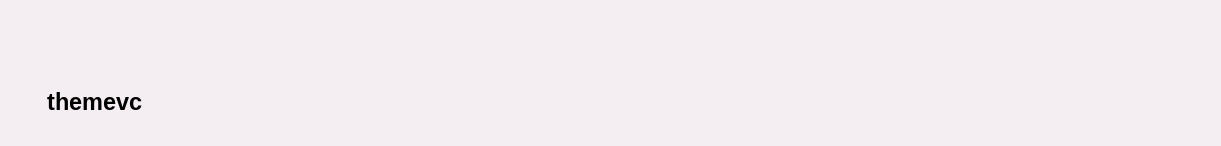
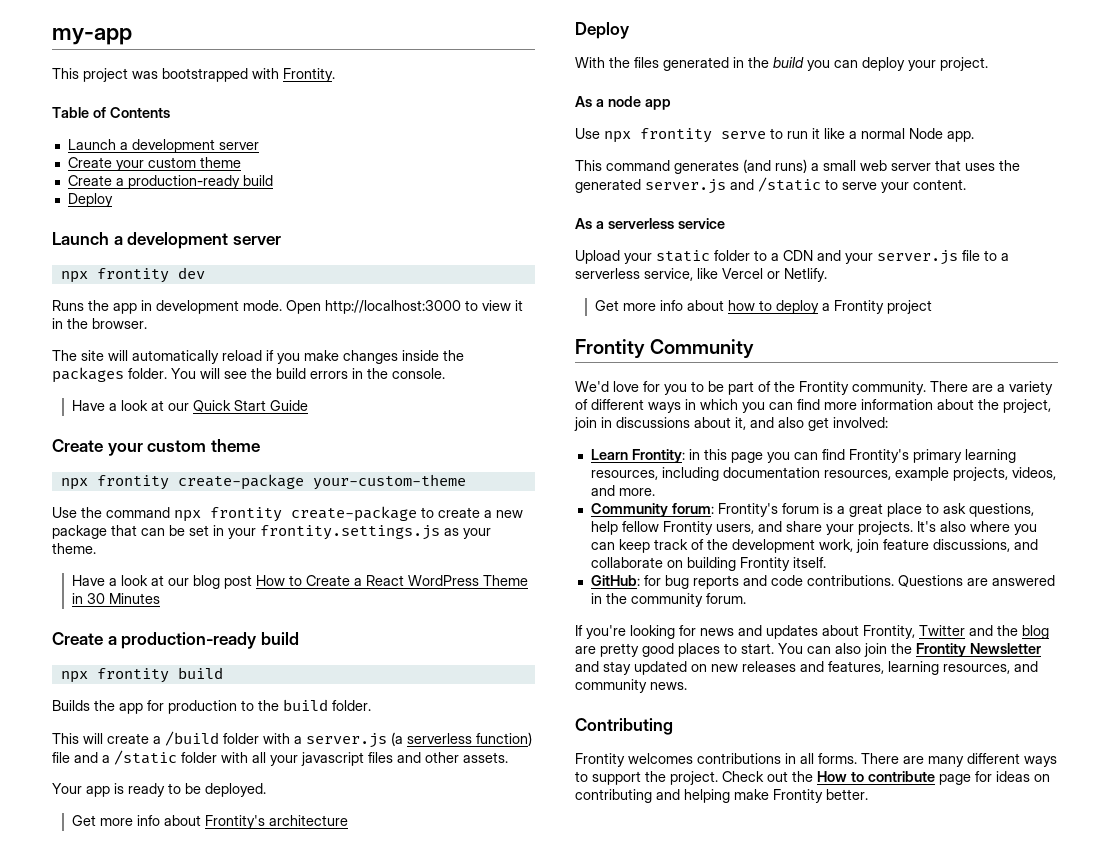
[47,92,142,110] themevc -> [52,28,132,45] [52,68,335,82] [52,107,170,118] [67,139,259,153] [67,157,241,171] [67,175,273,189] [67,193,113,207] [52,232,281,249] [60,267,205,283] [52,300,523,314] [52,318,147,329] [52,350,464,364] [52,367,445,383] [72,400,309,412] [52,439,260,456] [60,474,466,490] [52,506,523,522] [52,525,491,540] [52,543,96,554] [72,575,529,589] [72,593,161,604] [52,632,299,649] [60,667,223,683] [52,699,371,714] [52,731,532,748] [52,750,508,766] [52,783,266,797] [72,815,349,829] [575,22,630,39] [575,57,988,71] [575,96,671,110] [575,128,974,143] [575,159,1020,174] [575,177,966,194] [575,218,725,229] [575,250,1009,265] [575,268,827,282] [595,300,933,314] [575,339,755,358] [575,381,1053,395] [575,399,1051,413] [574,417,888,431] [590,449,1016,463] [590,467,1056,481] [590,485,655,496] [590,503,1034,517] [590,521,1037,535] [590,539,1038,553] [590,557,826,571] [590,575,1055,589] [590,593,746,607] [575,625,1049,639] [575,643,1041,657] [575,661,1038,675] [575,679,687,693] [575,718,673,735] [575,753,1057,767] [575,771,1050,785] [575,789,868,803] my-app // This project was bootstrapped with Frontity. // Table of Contents // Launch a development server // Create your custom theme // Create a production-ready build // Deploy // Launch a development server // npx frontity dev // Runs the app in development mode. Open http://localhost:3000 to view it in the browser. // The site will automatically reload if you make changes inside the packages folder. You will see the build errors in the console. // Have a look at our Quick Start Guide // Create your custom theme // npx frontity create-package your-custom-theme // Use the command npx frontity create-package to create a new package that can be set in your frontity.settings.js as your theme. // Have a look at our blog post How to Create a React WordPress Theme in 30 Minutes // Create a production-ready build // npx frontity build // Builds the app for production to the build folder. // This will create a /build folder with a server.js (a serverless function) file and a /static folder with all your javascript files and other assets. // Your app is ready to be deployed. // Get more info about Frontity's architecture // Deploy // With the files generated in the build you can deploy your project. // As a node app // Use npx frontity serve to run it like a normal Node app. // This command generates (and runs) a small web server that uses the generated server.js and /static to serve your content. // As a serverless service // Upload your static folder to a CDN and your server.js file to a serverless service, like Vercel or Netlify. // Get more info about how to deploy a Frontity project // Frontity Community // We'd love for you to be part of the Frontity community. There are a variety of different ways in which you can find more information about the project, join in discussions about it, and also get involved: // Learn Frontity: in this page you can find Frontity's primary learning resources, including documentation resources, example projects, videos, and more. // Community forum: Frontity's forum is a great place to ask questions, help fellow Frontity users, and share your projects. It's also where you can keep track of the development work, join feature discussions, and collaborate on building Frontity itself. // GitHub: for bug reports and code contributions. Questions are answered in the community forum. // If you're looking for news and updates about Frontity, Twitter and the blog are pretty good places to start. You can also join the Frontity Newsletter and stay updated on new releases and features, learning resources, and community news. // Contributing // Frontity welcomes contributions in all forms. There are many different ways to support the project. Check out the How to contribute page for ideas on contributing and helping make Frontity better.

